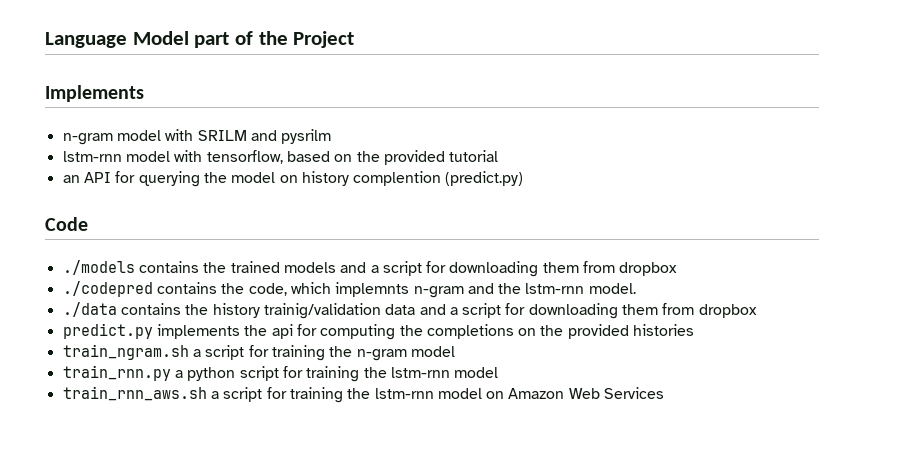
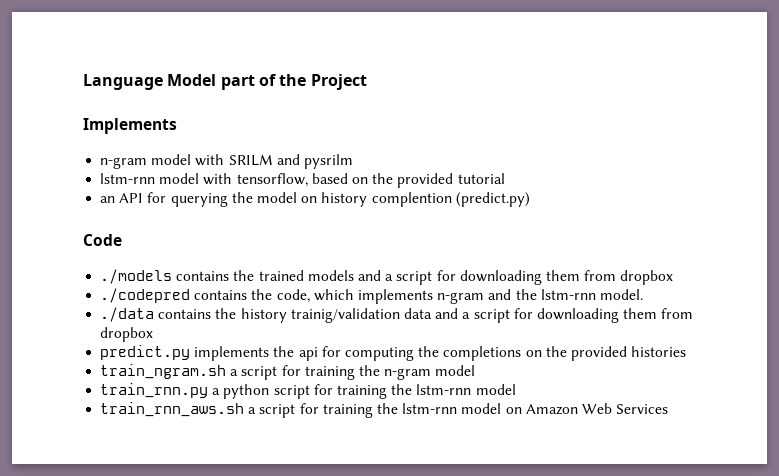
[335,282,410,297] implemnts -> [357,289,433,304] implements

